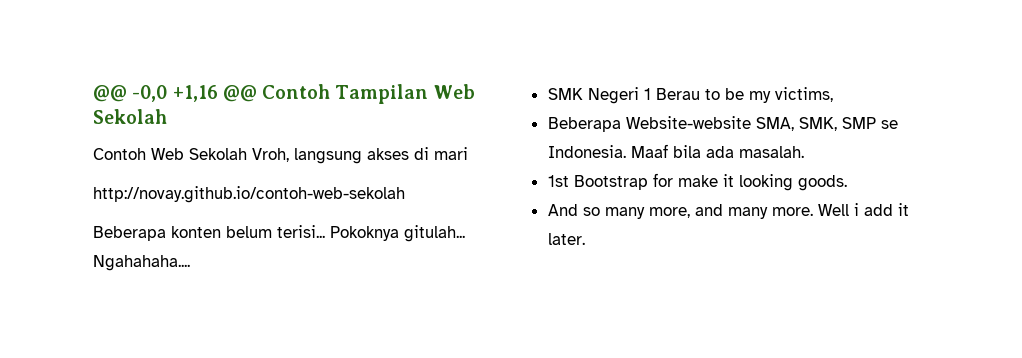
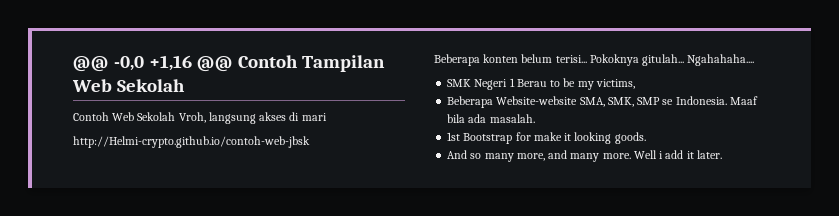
[93,186,405,203] http://novay.github.io/contoh-web-sekolah -> [73,136,310,148] http://Helmi-crypto.github.io/contoh-web-jbsk

